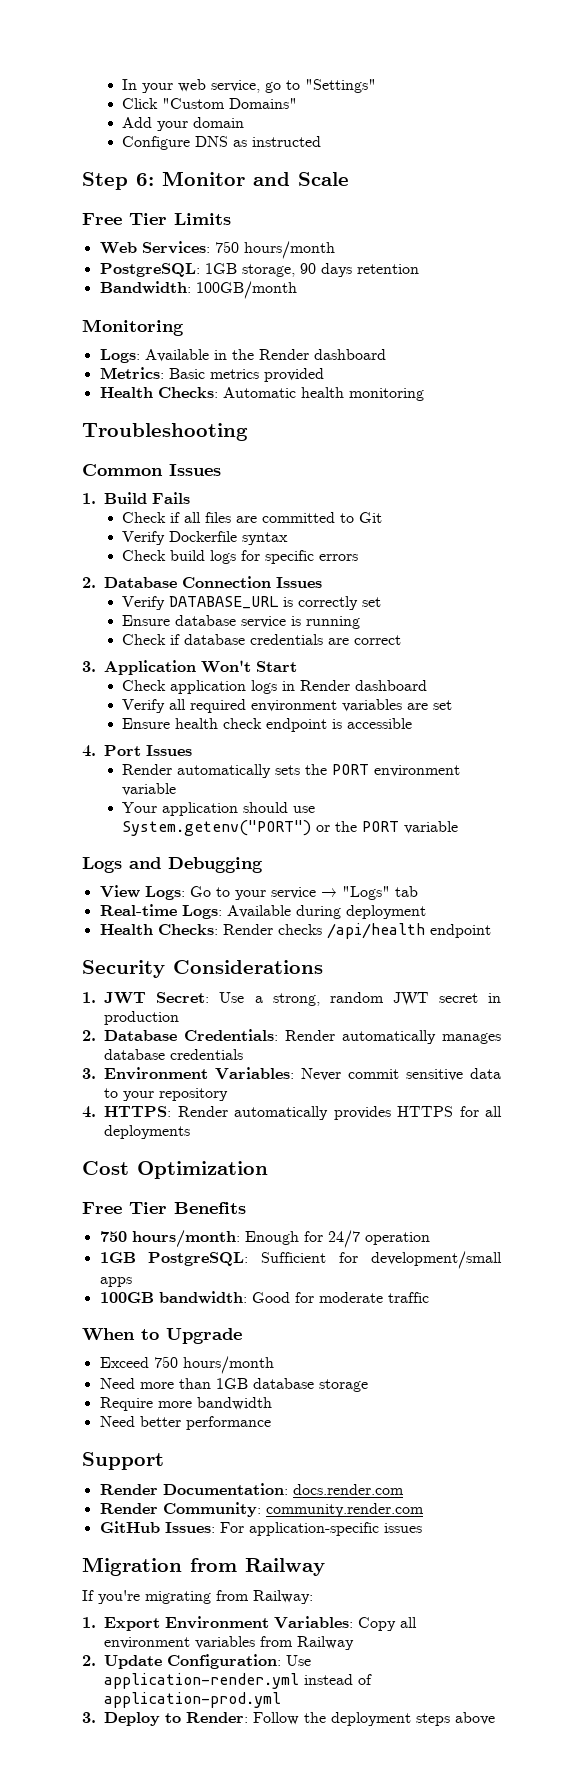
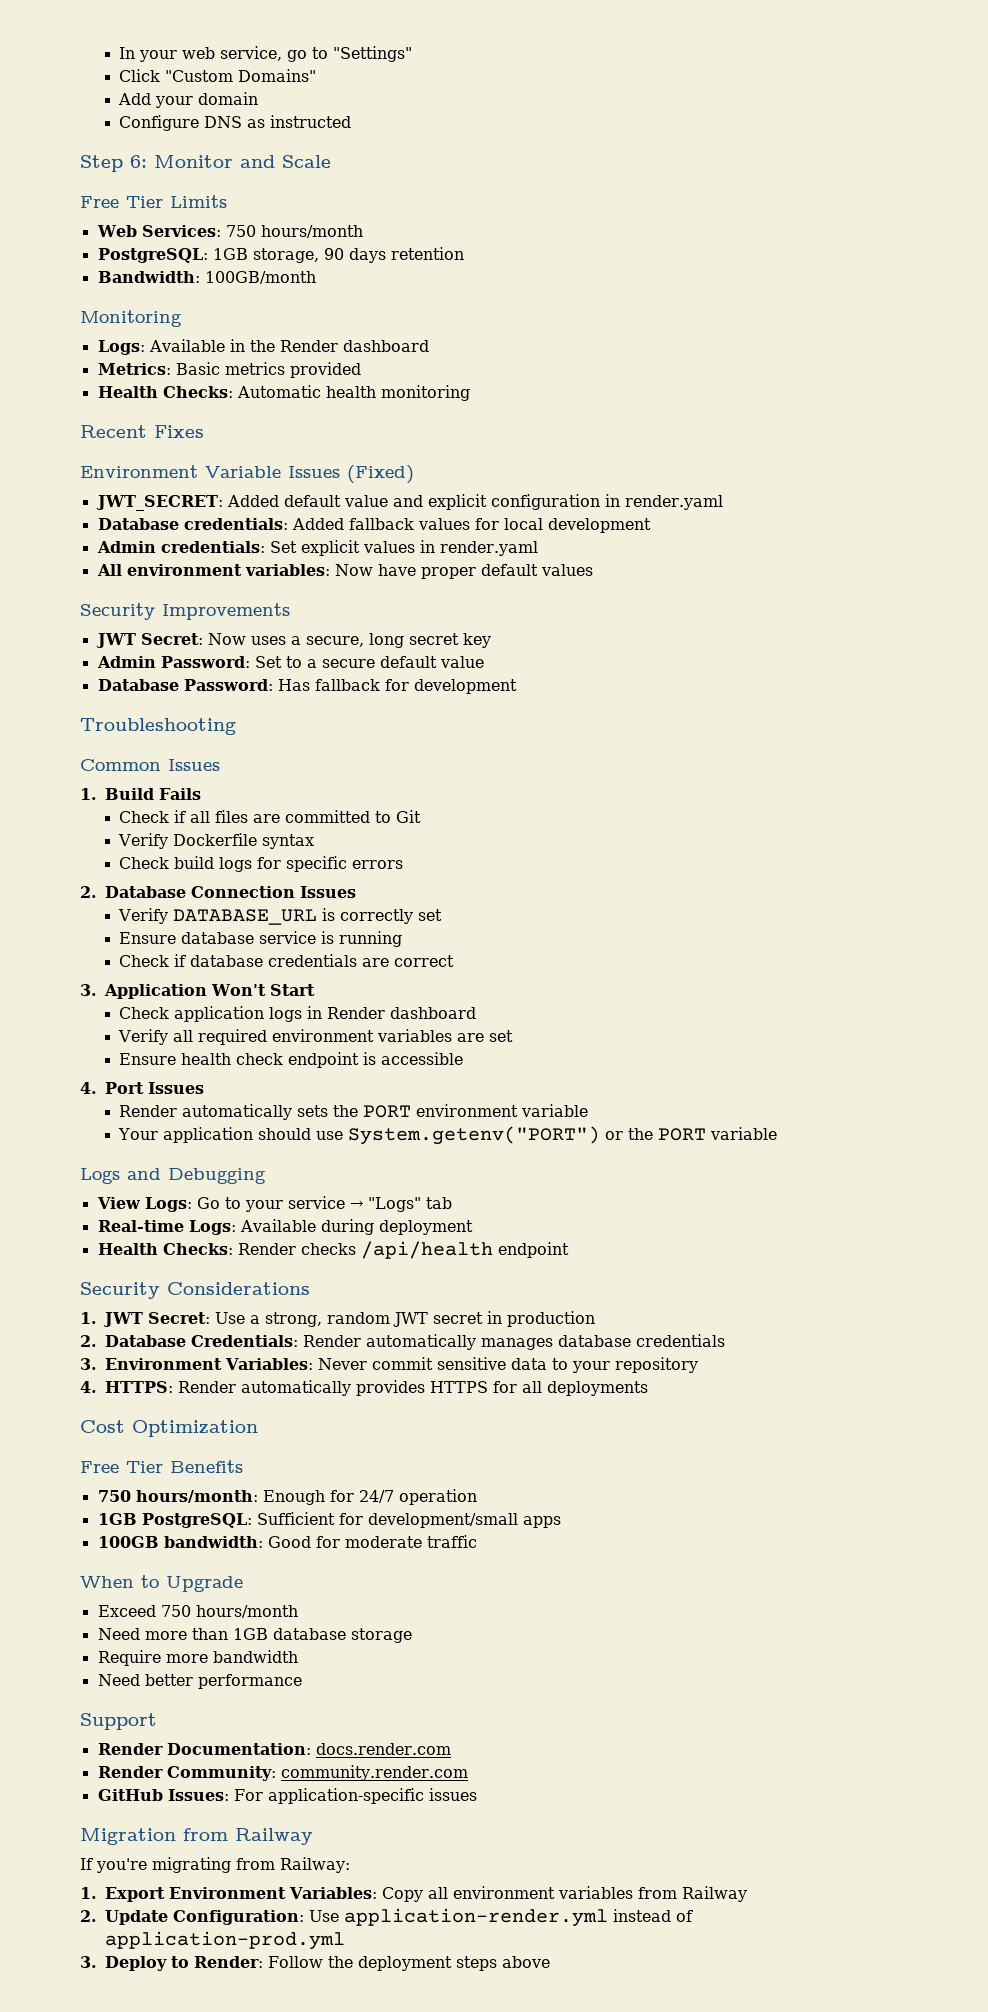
(424, 394) none -> [80,425,204,438] [80,465,414,484] [95,494,723,511] [97,518,651,533] [96,540,538,556] [96,564,593,579] [80,603,290,620] [95,633,491,648] [96,656,484,668] [97,679,517,694] // Recent Fixes // Environment Variable Issues (Fixed) // JWT_SECRET: Added default value and explicit configuration in render.yaml // Database credentials: Added fallback values for local development // Admin credentials: Set explicit values in render.yaml // All environment variables: Now have proper default values // Security Improvements // JWT Secret: Now uses a secure, long secret key // Admin Password: Set to a secure default value // Database Password: Has fallback for development

